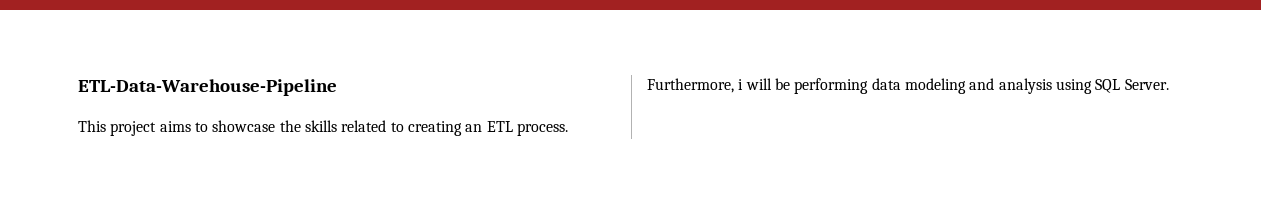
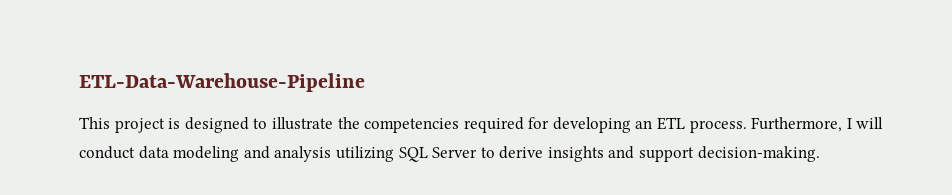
[159,120,568,136] [647,78,1169,94] aims to showcase the skills related to creating an ETL process. Furthermore, i will be performing data modeling and analysis using SQL Server. -> [168,117,884,133] [79,146,820,162] is designed to illustrate the competencies required for developing an ETL process. Furthermore, I will conduct data modeling and analysis utilizing SQL Server to derive insights and support decision-making.

